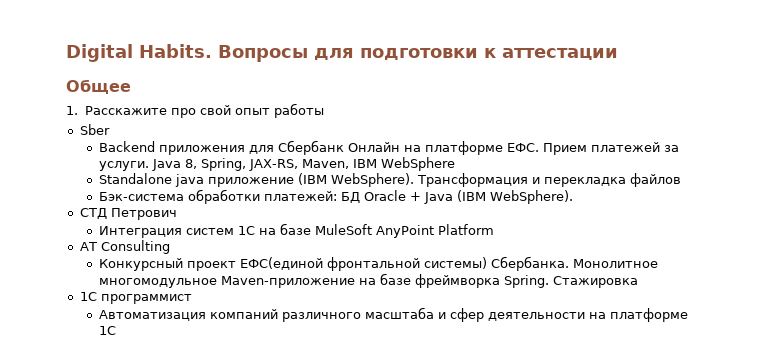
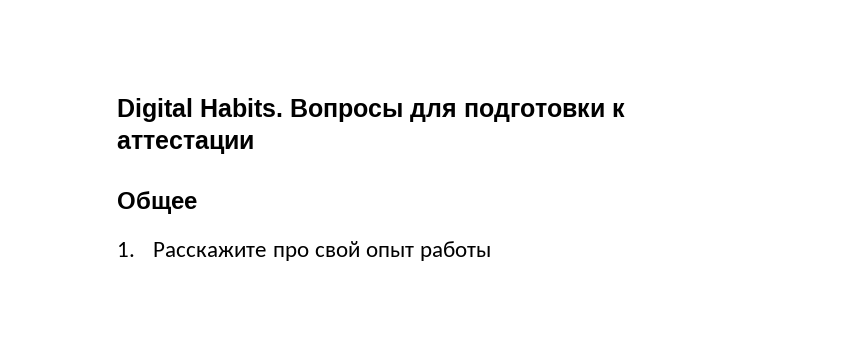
[79,124,110,135] [98,140,679,155] [98,157,455,171] [98,173,681,187] [98,189,573,204] [79,208,177,220] [98,223,494,238] [79,240,170,254] [98,256,658,271] [98,273,638,288] [79,292,192,304] [98,307,688,322] [98,326,116,335] // Sber // Backend приложения для Сбербанк Онлайн на платформе ЕФС. Прием платежей за услуги. Java 8, Spring, JAX-RS, Maven, IBM WebSphere // Standalone java приложение (IBM WebSphere). Трансформация и перекладка файлов // Бэк-система обработки платежей: БД Oracle + Java (IBM WebSphere). // СТД Петрович // Интеграция систем 1С на базе MuleSoft AnyPoint Platform // AT Consulting // Конкурсный проект ЕФС(единой фронтальной системы) Сбербанка. Монолитное многомодульное Maven-приложение на базе фреймворка Spring. Стажировка // 1С программист // Автоматизация компаний различного масштаба и сфер деятельности на платформе 1С -> (492, 251) none

